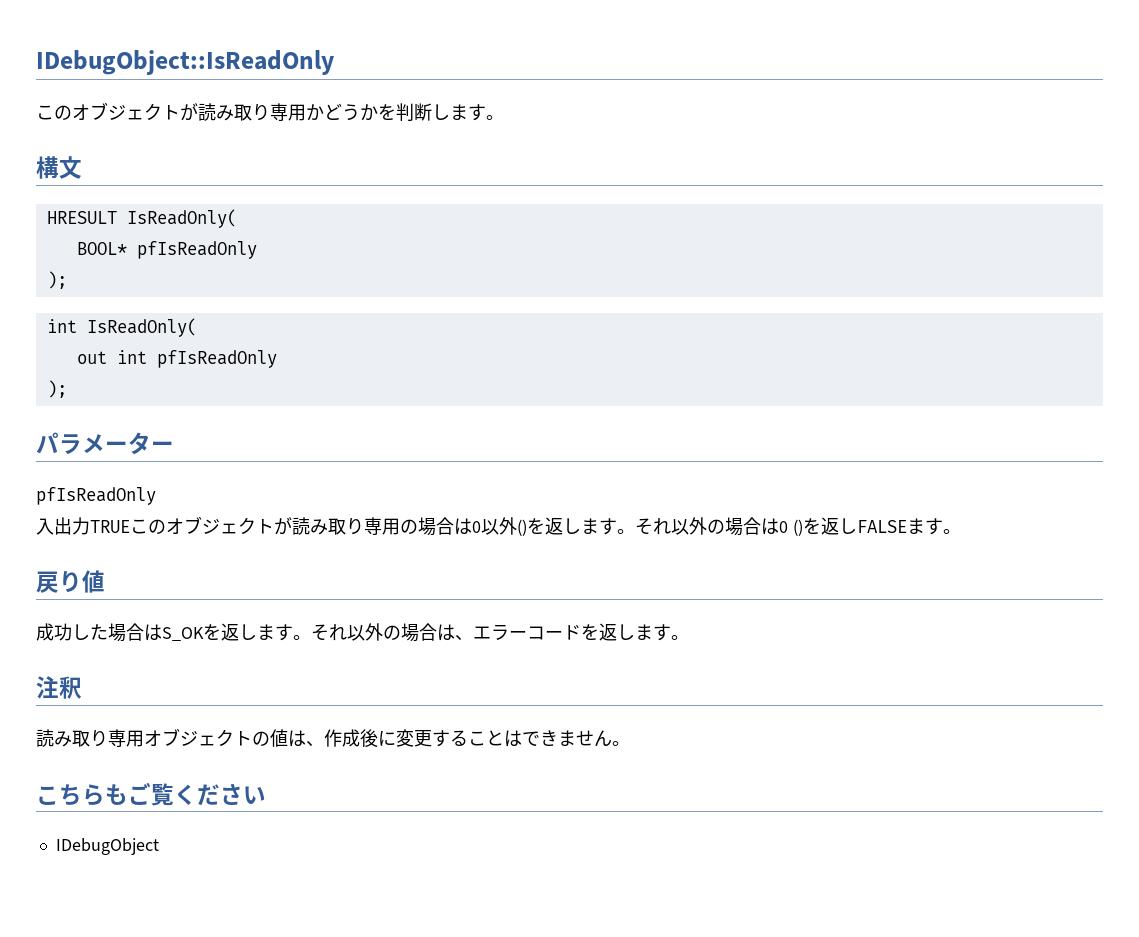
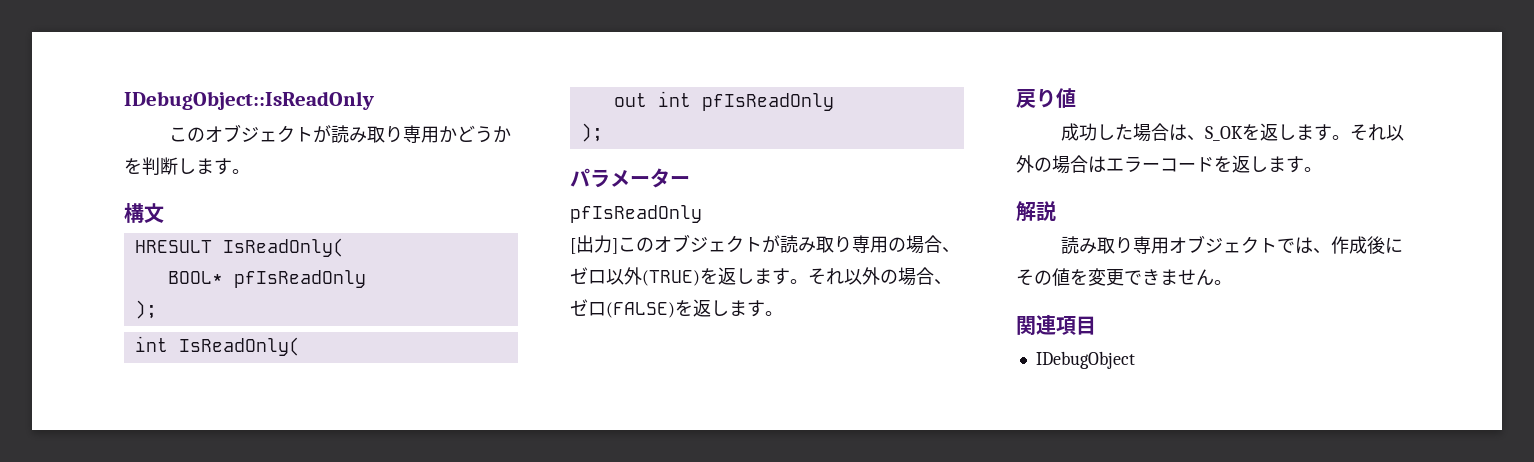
[36,517,130,535] 入出力TRUE -> [570,235,618,254] [出力]
[454,517,907,536] は0以外()を返します。それ以外の場合は0 ()を返しFALSE -> [942,247,960,253] [570,267,952,286] [570,299,729,318] 、ゼロ以外(TRUE)を返します。それ以外の場合、ゼロ(FALSE)を返し
(162, 632) none -> [1187,135,1206,141] 、
[455,635,473,641] 、 -> (1106, 164) none
[36,676,82,699] 注釈 -> [1016,201,1056,222] 解説
[252,729,288,747] の値 -> [1277,238,1296,253] で
[396,729,522,747] 変更することは -> [1016,268,1124,286] その値を変更
[36,782,266,806] こちらもご覧ください -> [1016,314,1096,335] 関連項目

